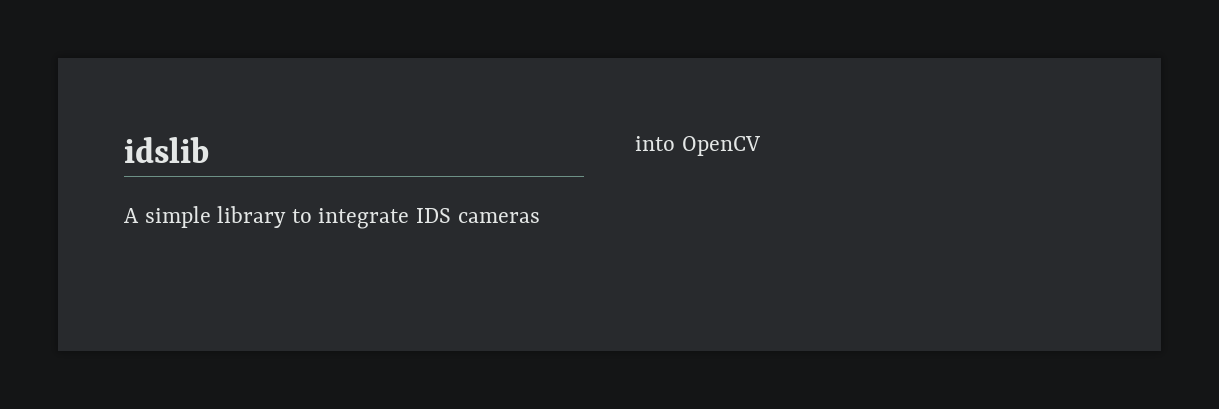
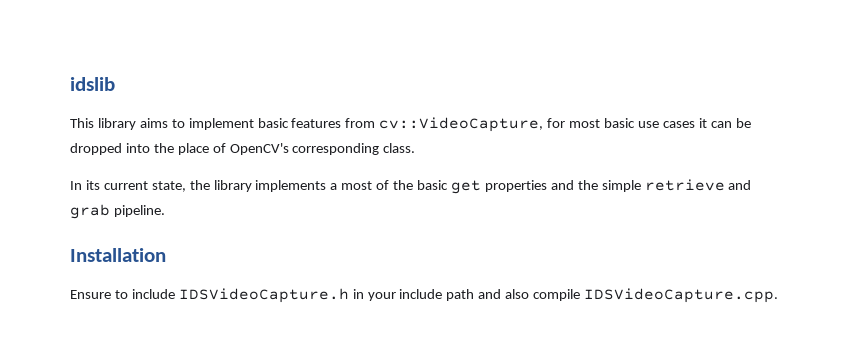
[124,206,540,229] [635,136,760,156] A simple library to integrate IDS cameras into OpenCV -> [70,117,751,132] [70,143,416,155] [70,179,752,194] [70,204,165,219] [70,248,166,262] [70,288,779,303] This library aims to implement basic features from cv::VideoCapture, for most basic use cases it can be dropped into the place of OpenCV's corresponding class. // In its current state, the library implements a most of the basic get properties and the simple retrieve and grab pipeline. // Installation // Ensure to include IDSVideoCapture.h in your include path and also compile IDSVideoCapture.cpp.

